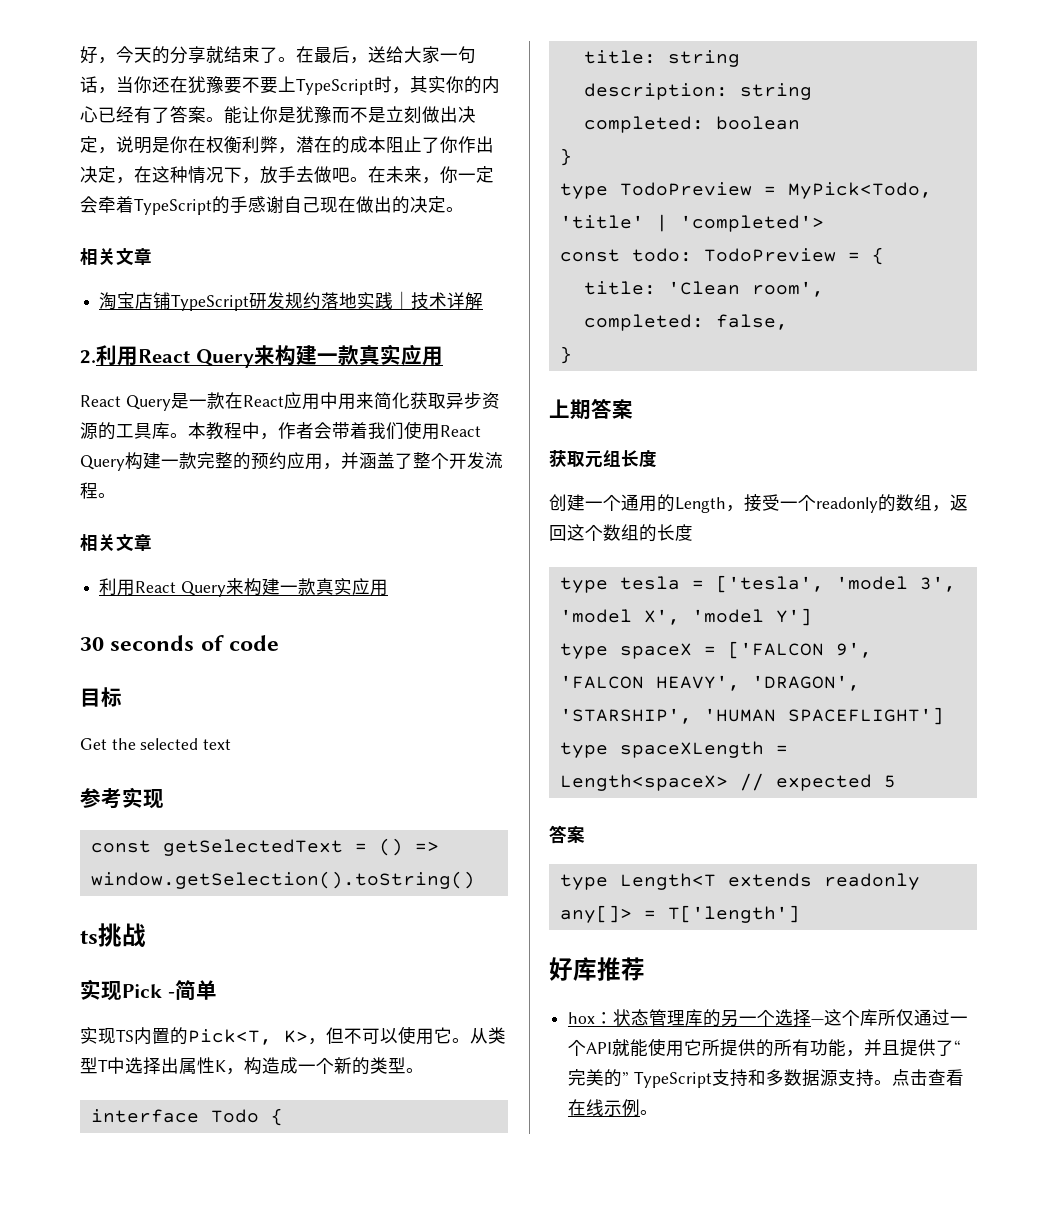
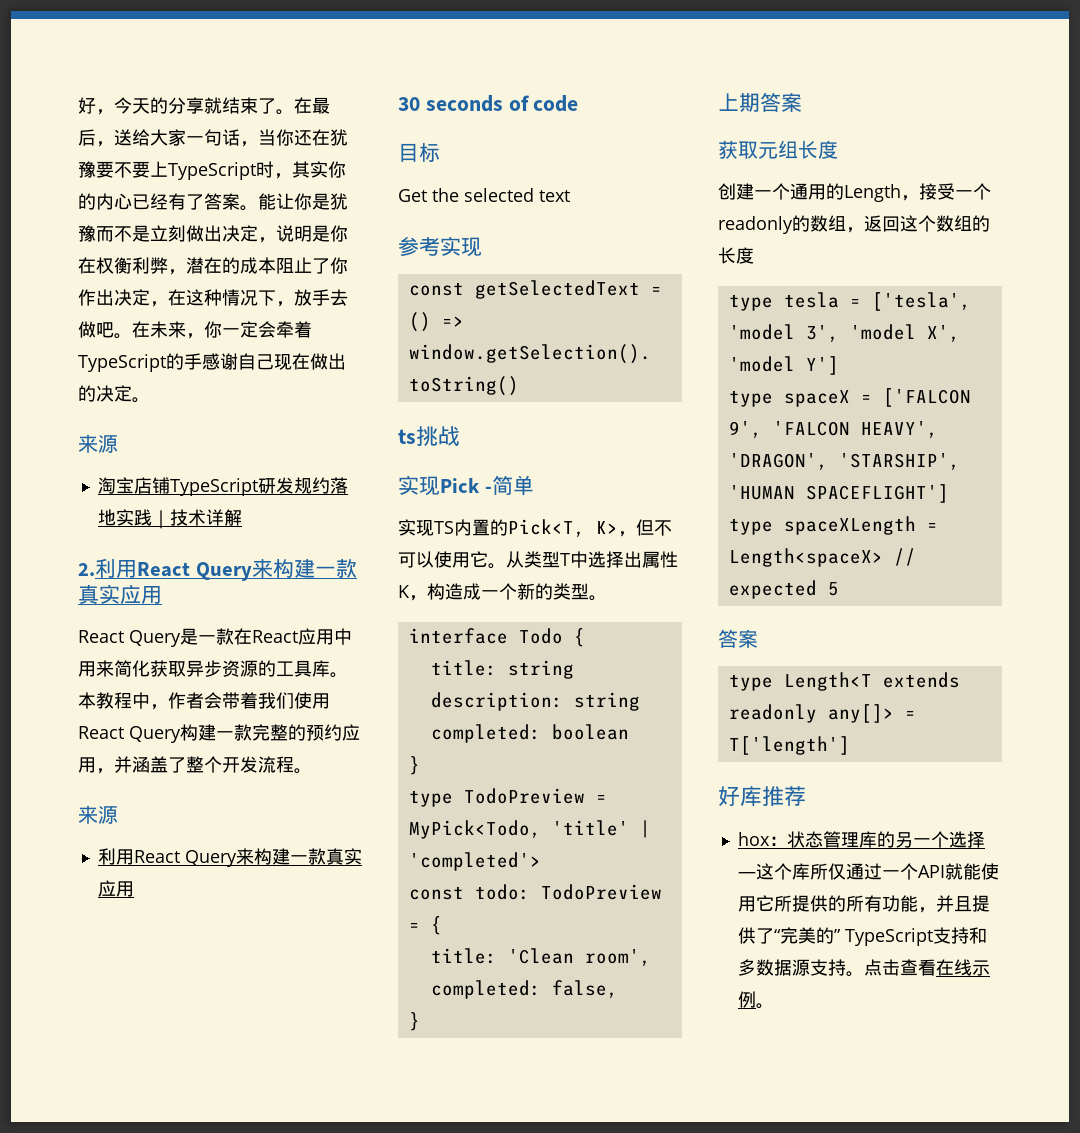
[80,248,152,266] 相关文章 -> [78,434,118,453] 来源
[80,534,152,552] 相关文章 -> [78,805,118,824] 来源

